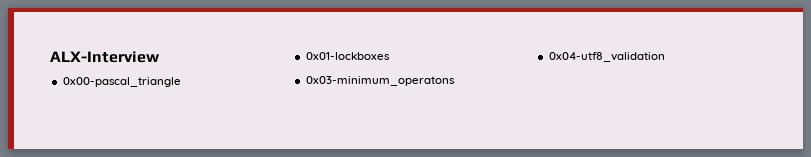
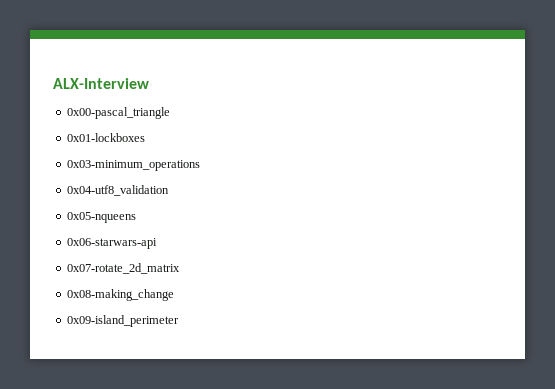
[305,76,455,86] 0x03-minimum_operatons -> [66,160,200,171] 0x03-minimum_operations
(665, 57) none -> [66,212,136,223] [66,238,157,249] [66,263,180,274] [66,289,174,301] [66,315,179,327] // 0x05-nqueens // 0x06-starwars-api // 0x07-rotate_2d_matrix // 0x08-making_change // 0x09-island_perimeter

